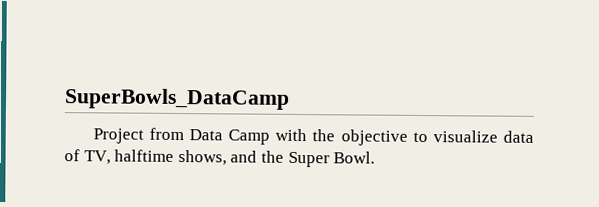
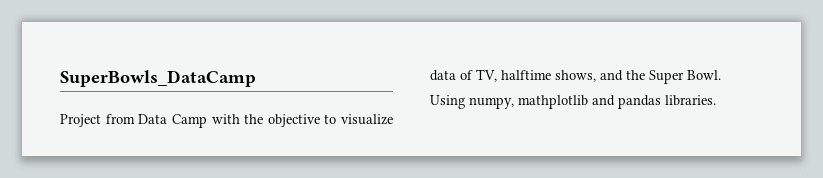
(376, 157) none -> [430,95,716,109] // Using numpy, mathplotlib and pandas libraries.

